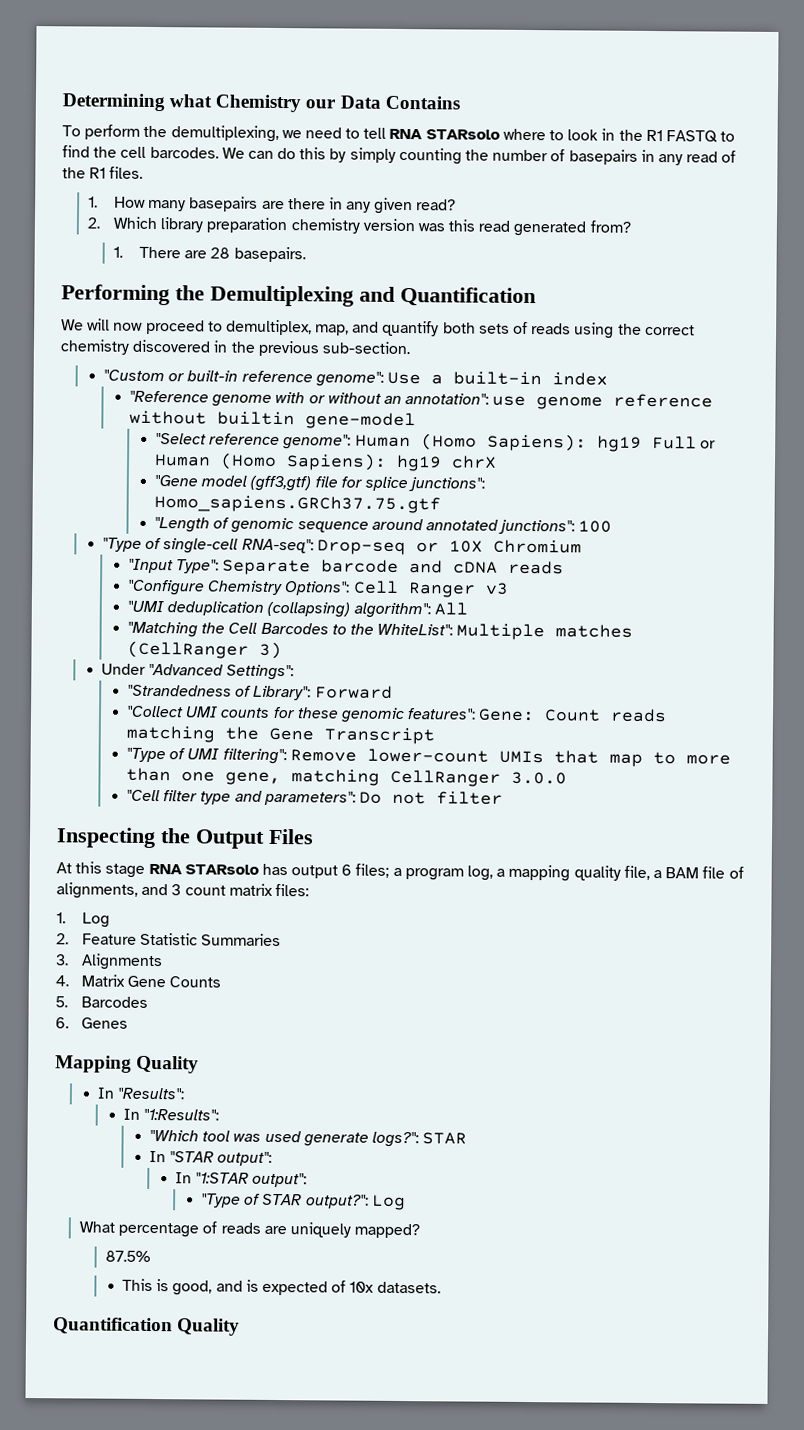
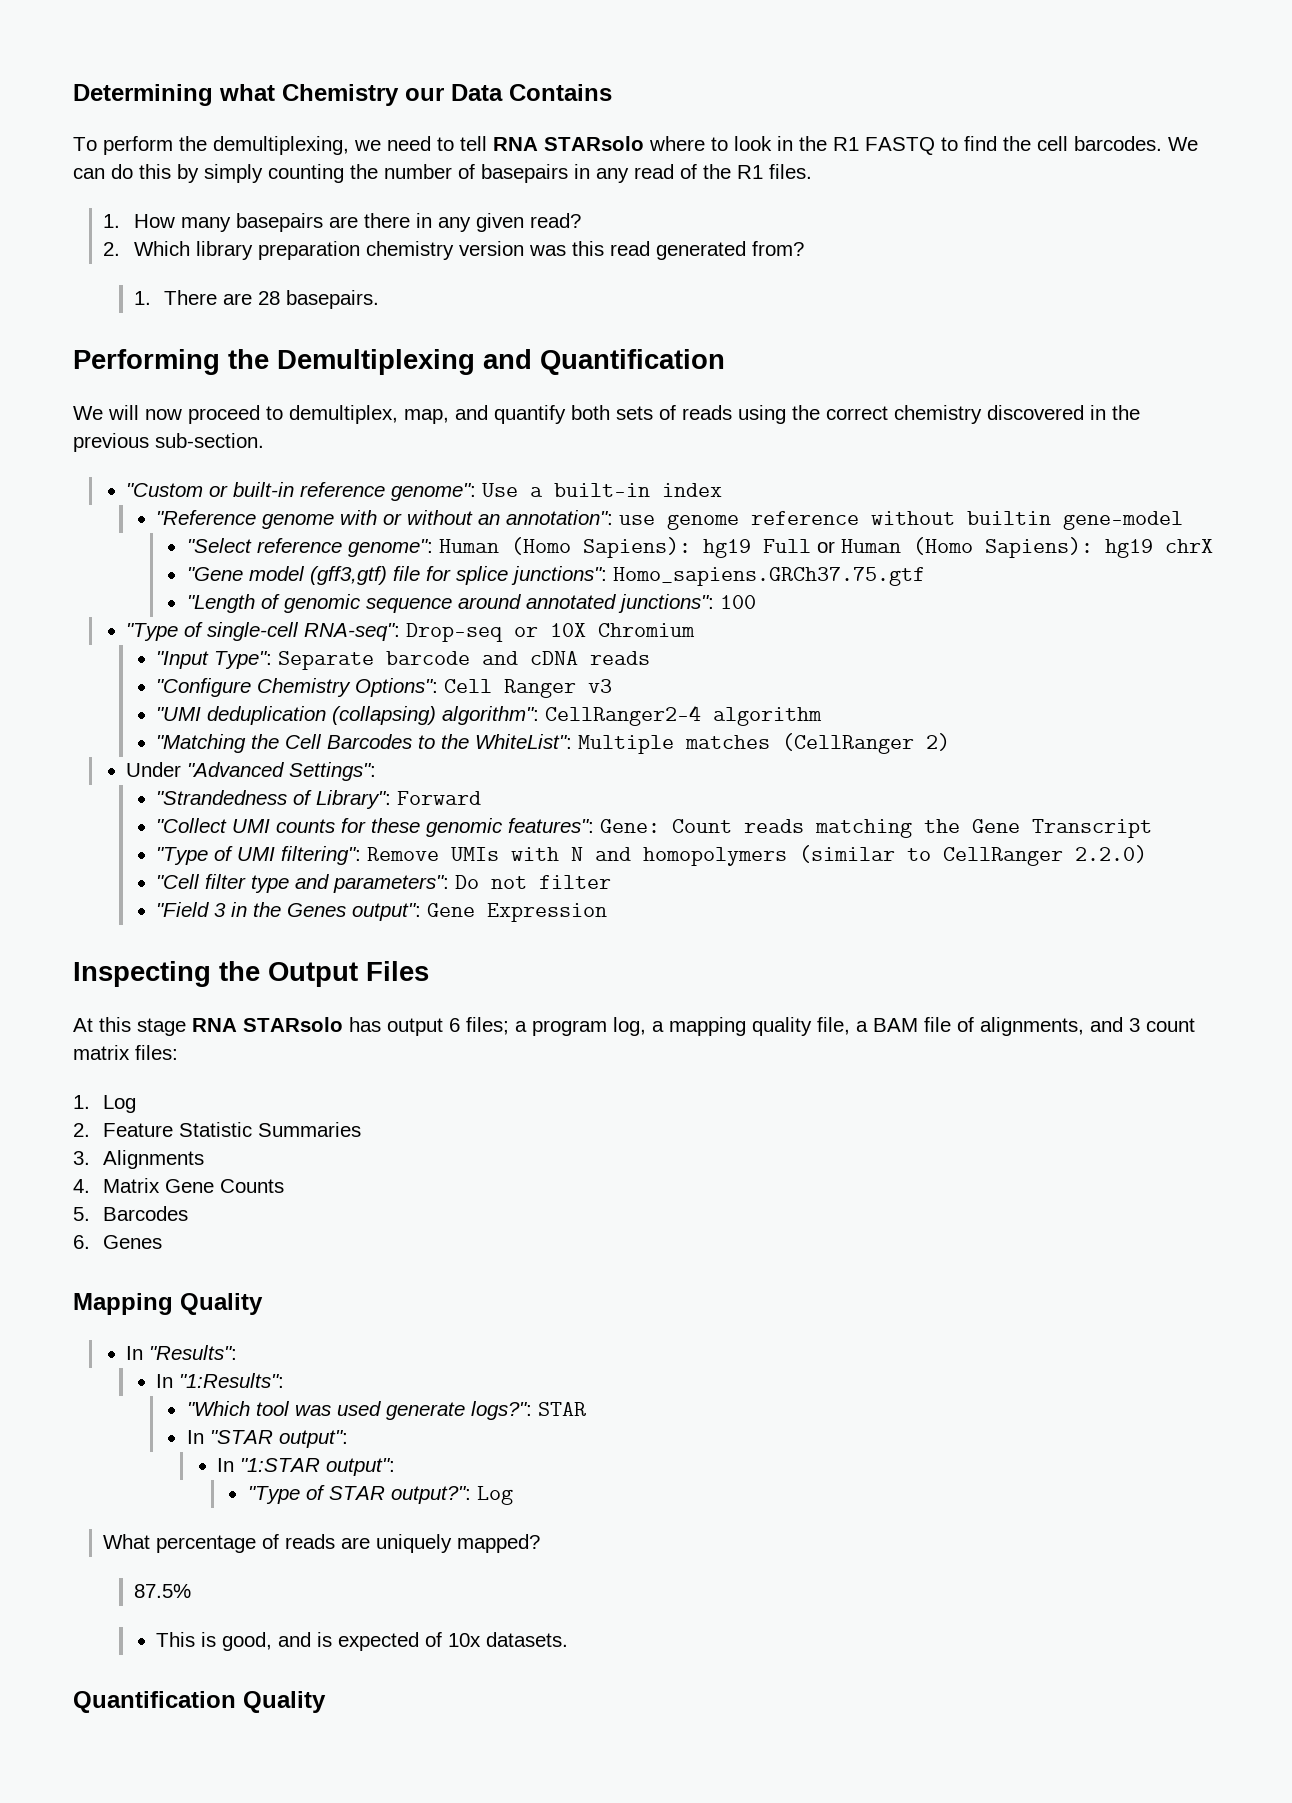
[433,602,468,616] All -> [545,705,823,726] CellRanger2-4 algorithm
[259,641,283,660] 3) -> [926,733,951,751] 2)
[366,748,731,767] [126,767,568,787] lower-count UMIs that map to more than one gene, matching CellRanger 3.0.0 -> [451,845,1148,866] UMIs with N and homopolymers (similar to CellRanger 2.2.0)
(503, 798) none -> [156,902,608,922] // "Field 3 in the Genes output": Gene Expression

